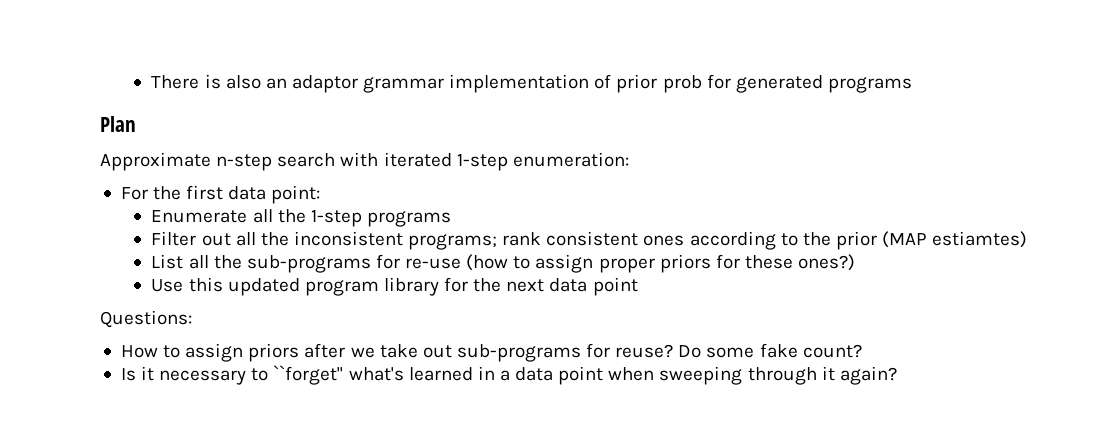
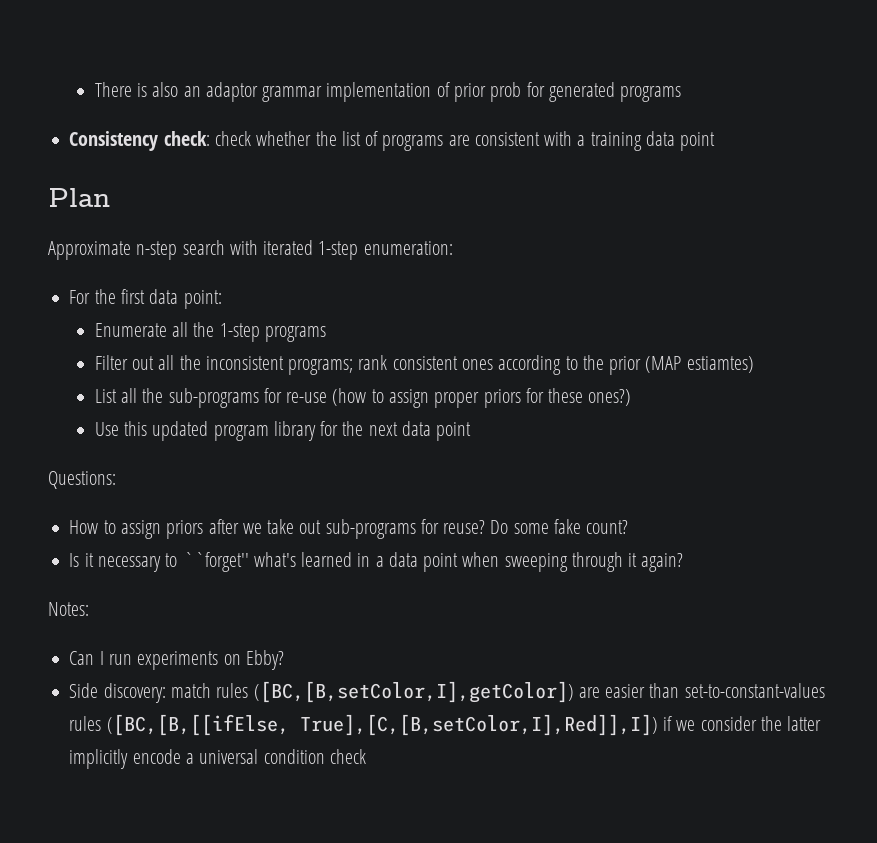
(912, 85) none -> [69,131,716,151] // Consistency check: check whether the list of programs are consistent with a training data point
(897, 375) none -> [48,602,89,616] [69,650,284,670] [69,681,825,703] [69,714,822,736] [69,749,366,769] // Notes: // Can I run experiments on Ebby? // Side discovery: match rules ([BC,[B,setColor,I],getColor]) are easier than set-to-constant-values rules ([BC,[B,[[ifElse, True],[C,[B,setColor,I],Red]],I]) if we consider the latter implicitly encode a universal condition check

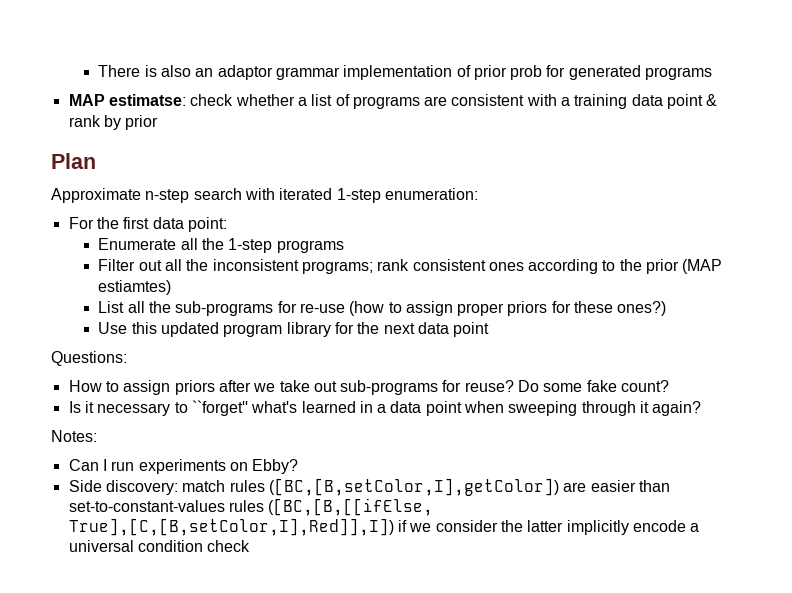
[69,131,210,151] Consistency check: -> [68,94,186,106] MAP estimatse:
[315,131,337,146] the -> [297,97,307,106] a
(716, 141) none -> [706,94,718,106] [68,115,159,130] & rank by prior

